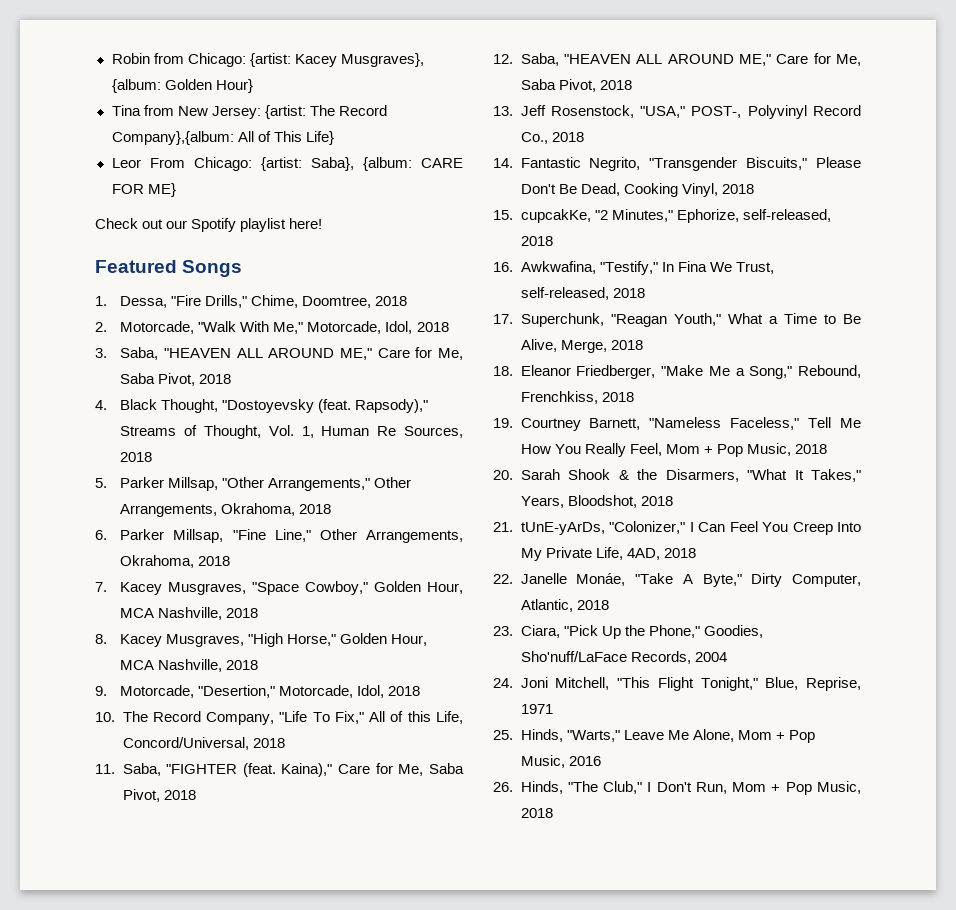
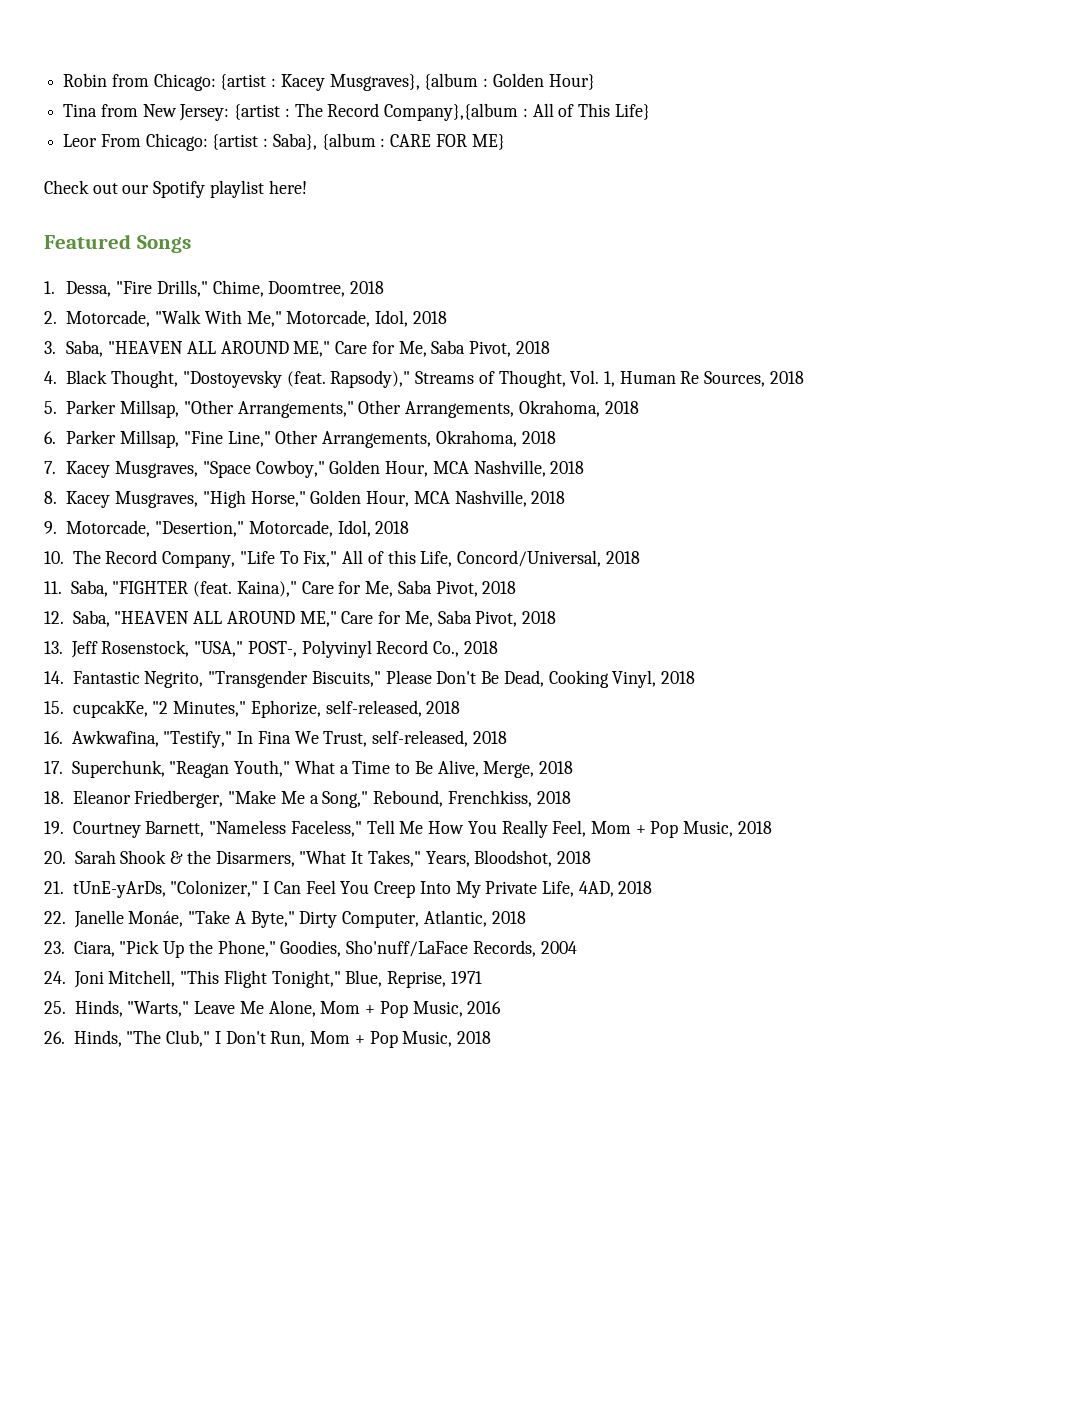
[249,53,424,67] [111,79,161,93] {artist: Kacey Musgraves}, {album: -> [220,73,489,91] {artist : Kacey Musgraves}, {album :
[264,105,387,119] [111,131,234,145] {artist: The Record Company},{album: -> [234,103,528,121] {artist : The Record Company},{album :
[260,157,412,171] {artist: Saba}, {album: -> [212,133,386,150] {artist : Saba}, {album :

